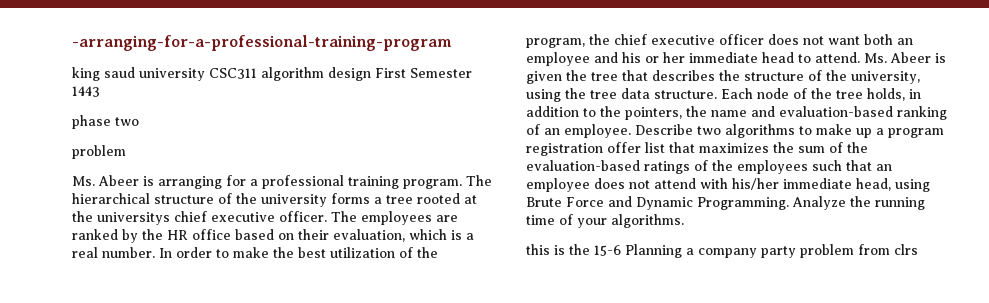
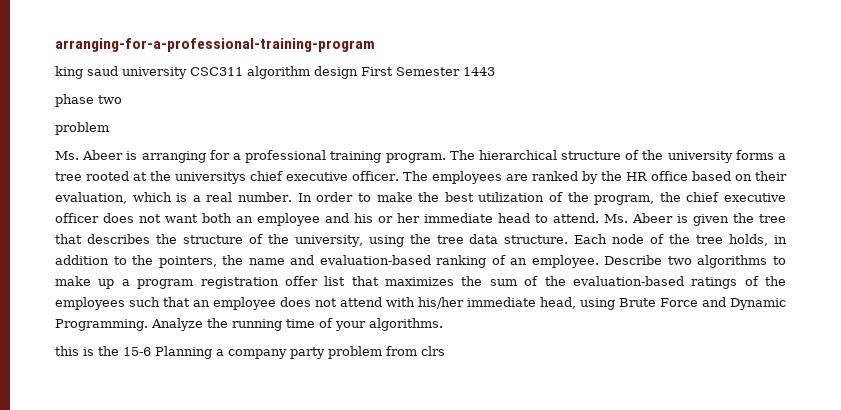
[72,35,452,51] -arranging-for-a-professional-training-program -> [55,38,375,52] arranging-for-a-professional-training-program

